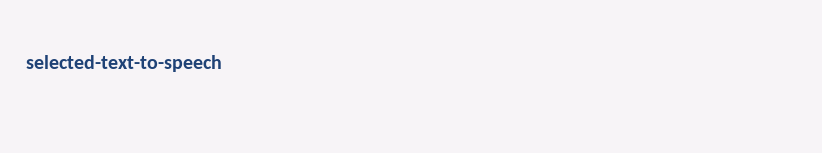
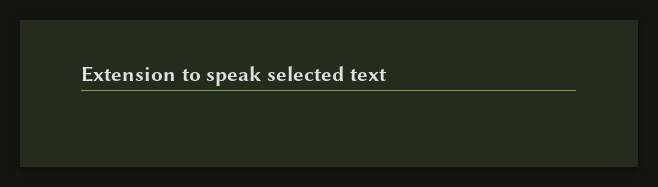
[26,55,222,72] selected-text-to-speech -> [81,66,387,86] Extension to speak selected text

